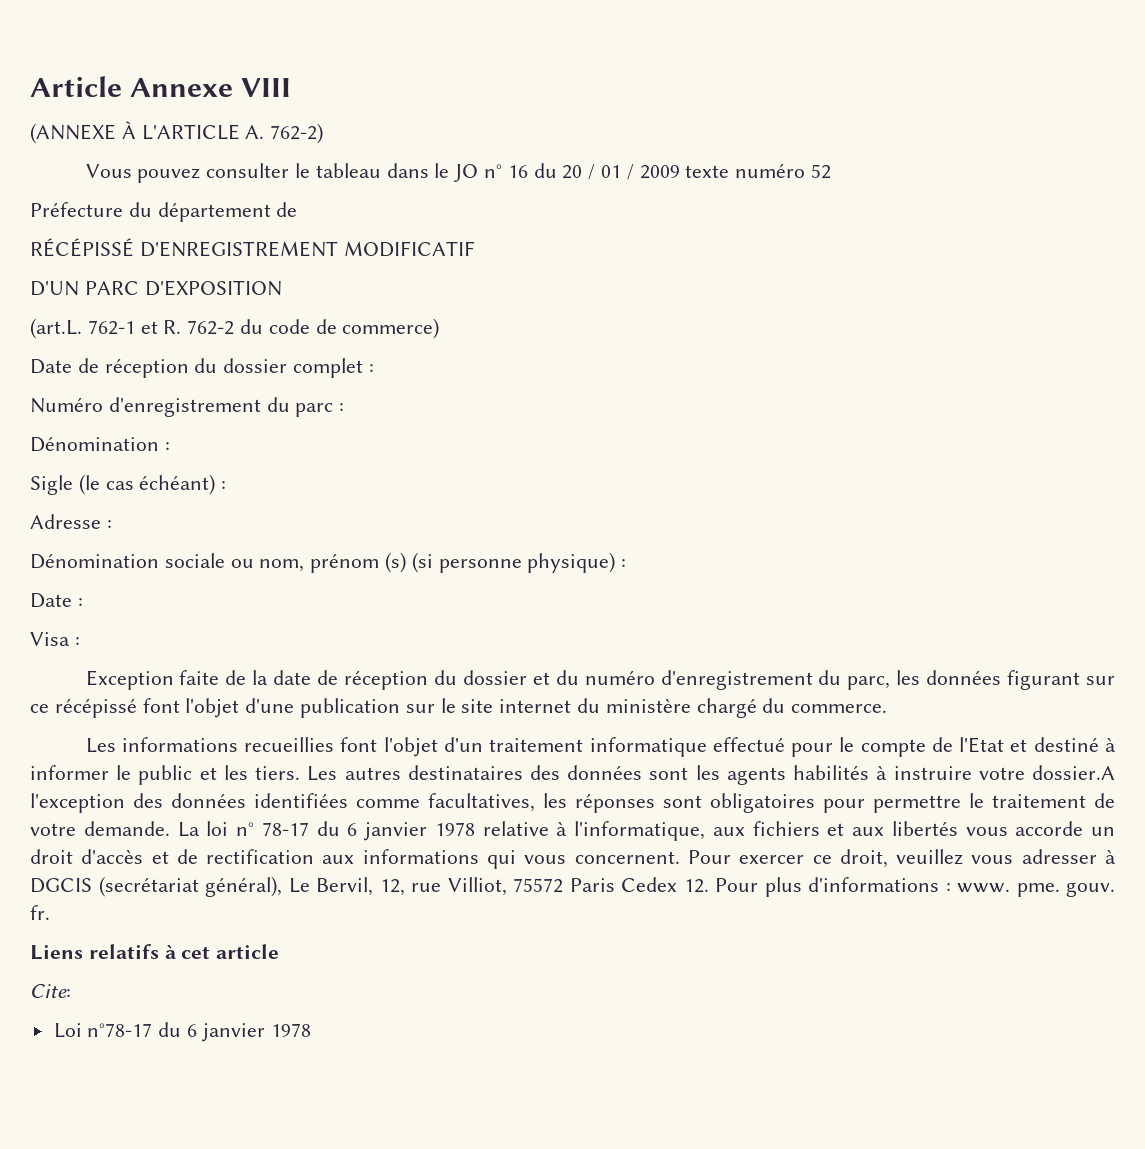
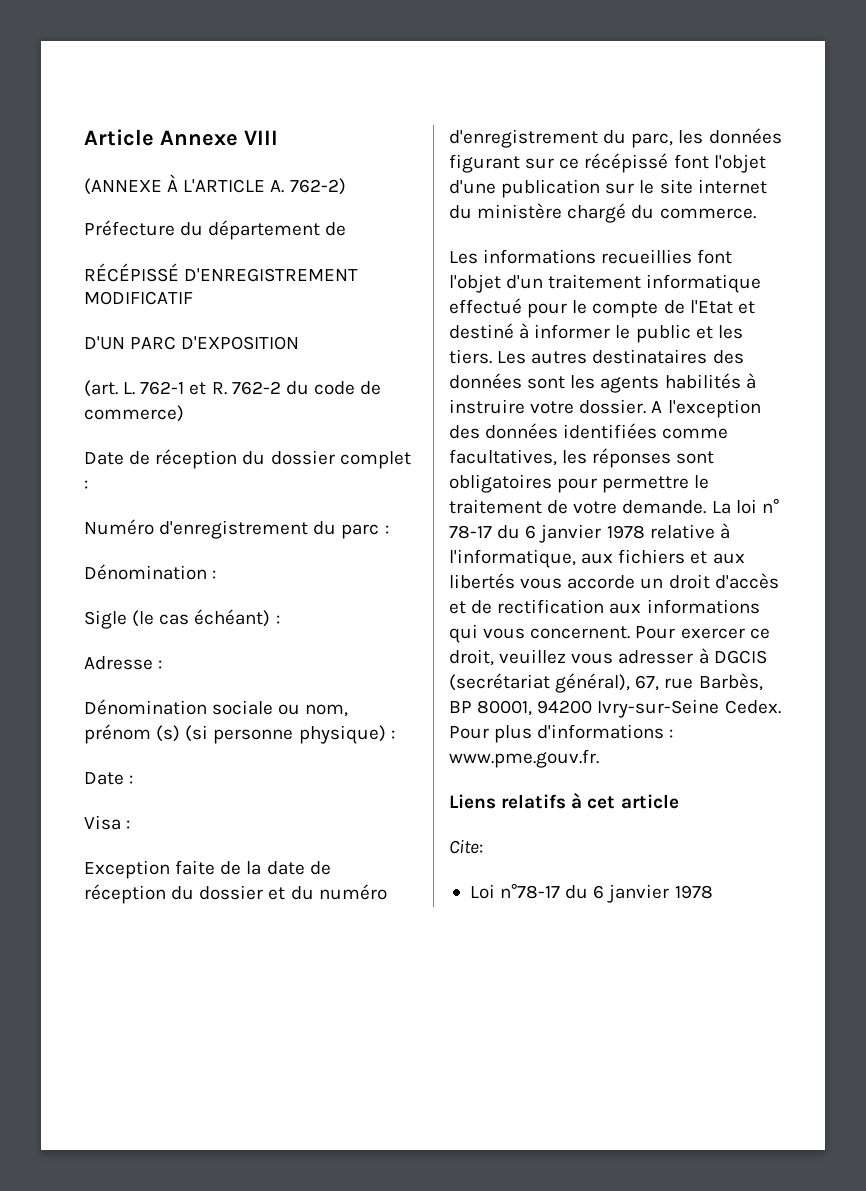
[85,163,832,183] // Vous pouvez consulter le tableau dans le JO n° 16 du 20 / 01 / 2009 texte numéro 52 -> (346, 186) none
[30,318,82,339] (art.L. -> [84,380,136,397] (art. L.
[1031,765,1115,780] dossier.A -> [579,399,663,414] dossier. A
[288,877,1115,897] [30,905,50,920] Le Bervil, 12, rue Villiot, 75572 Paris Cedex 12. Pour plus d'informations : www. pme. gouv. fr. -> [635,673,763,691] [449,699,781,718] [449,724,674,743] [449,749,599,768] 67, rue Barbès, BP 80001, 94200 Ivry-sur-Seine Cedex. Pour plus d'informations : www.pme.gouv.fr.

